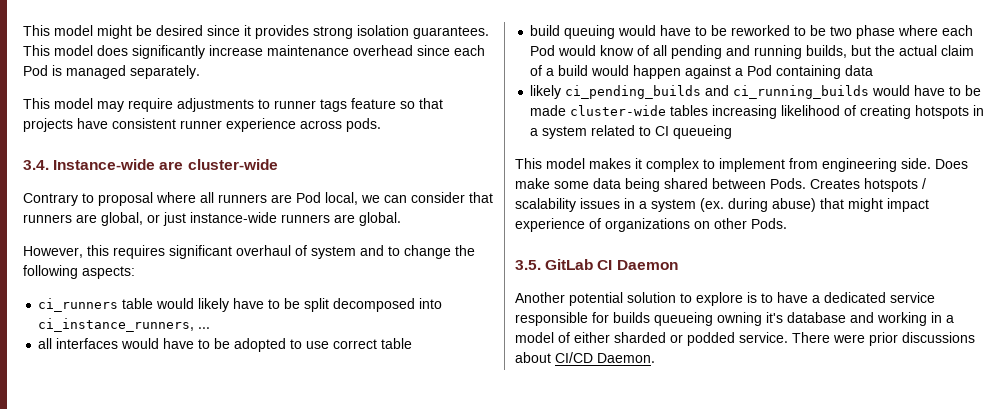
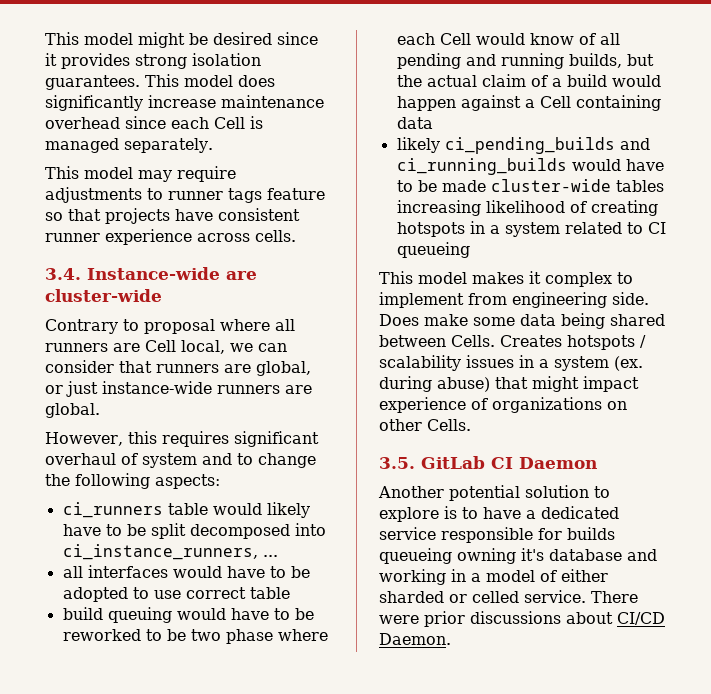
[23,65,48,76] Pod -> [214,117,245,129] Cell
[346,118,381,132] pods. -> [255,230,296,242] cells.
[296,192,321,203] Pod -> [145,340,176,352] Cell
[530,45,556,56] Pod -> [439,33,471,45] Cell
[747,65,773,76] Pod -> [539,96,571,108] Cell
[770,178,806,189] Pods. -> [451,335,495,347] Cells.
[751,218,787,229] Pods. -> [427,419,471,431] Cells.
[687,332,735,346] podded -> [472,591,519,603] celled

